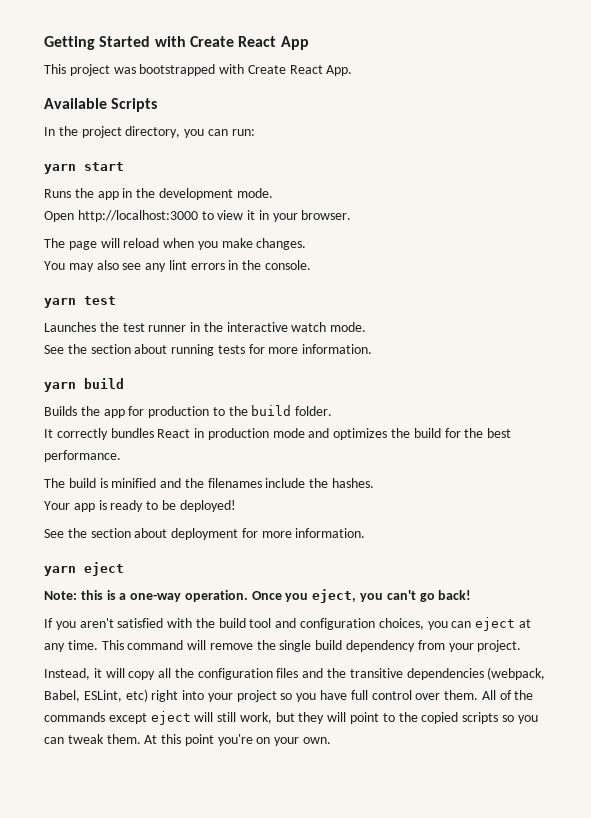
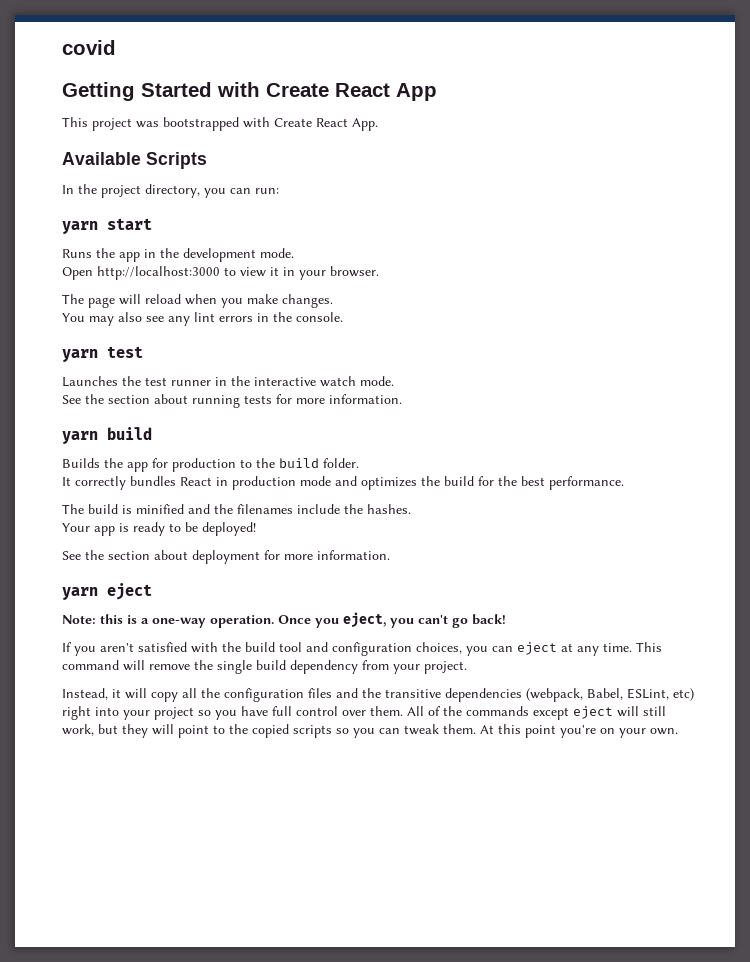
(44, 43) none -> [62,40,116,55] covid //

